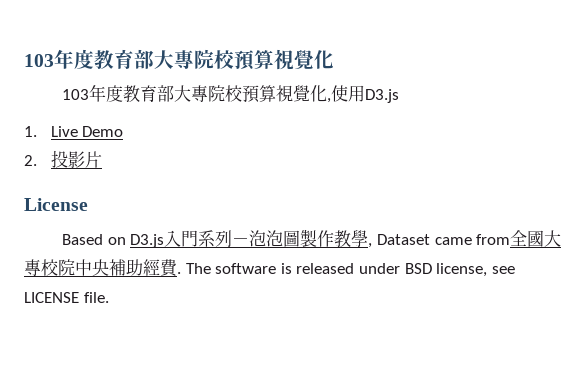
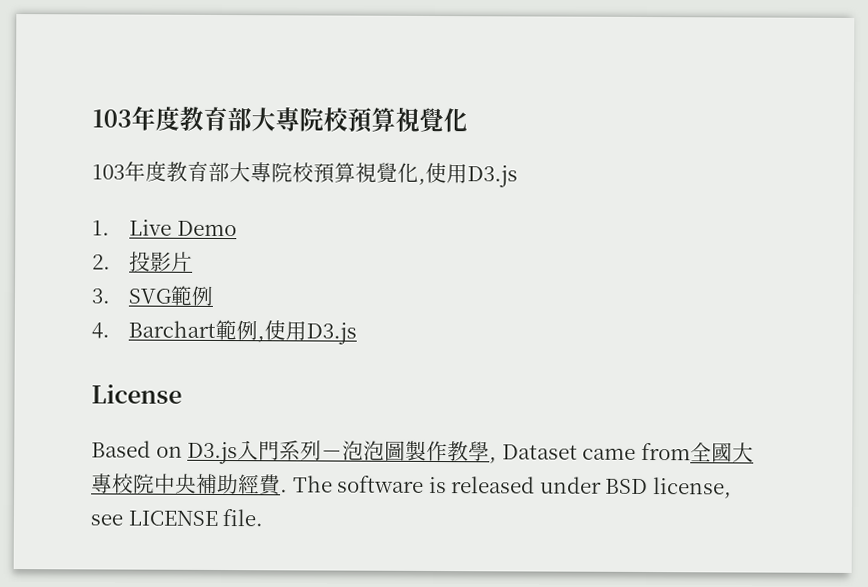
(102, 159) none -> [91,285,215,306] [91,319,358,345] // 3. SVG範例 // 4. Barchart範例,使用D3.js

